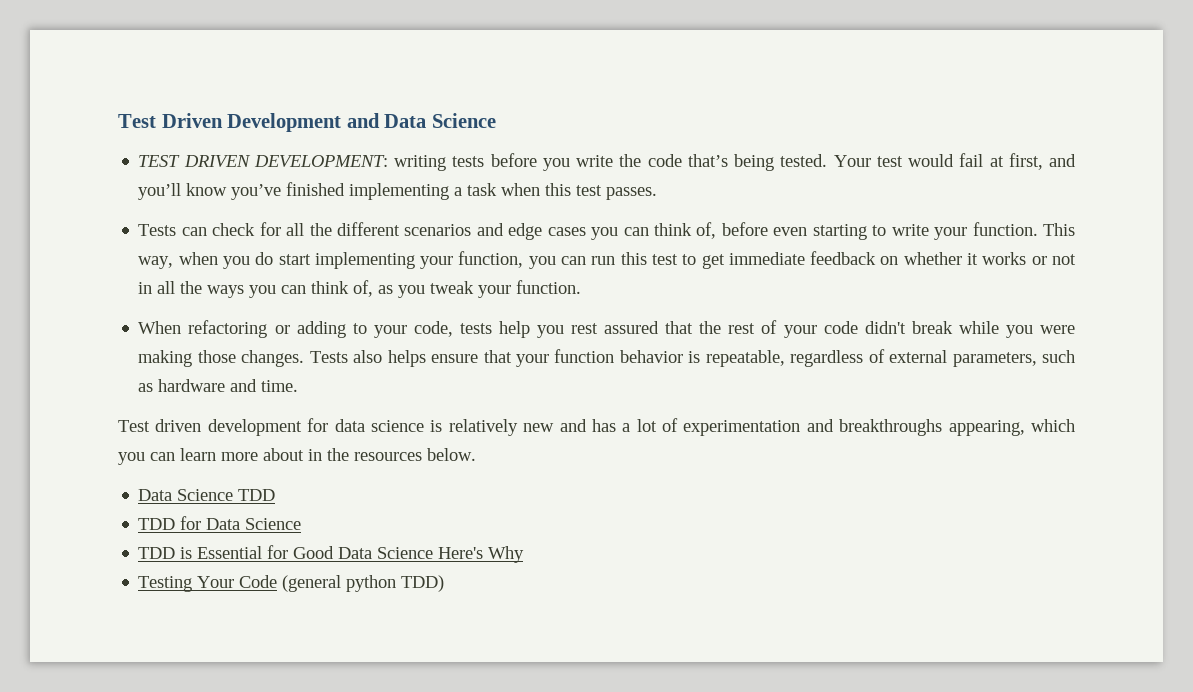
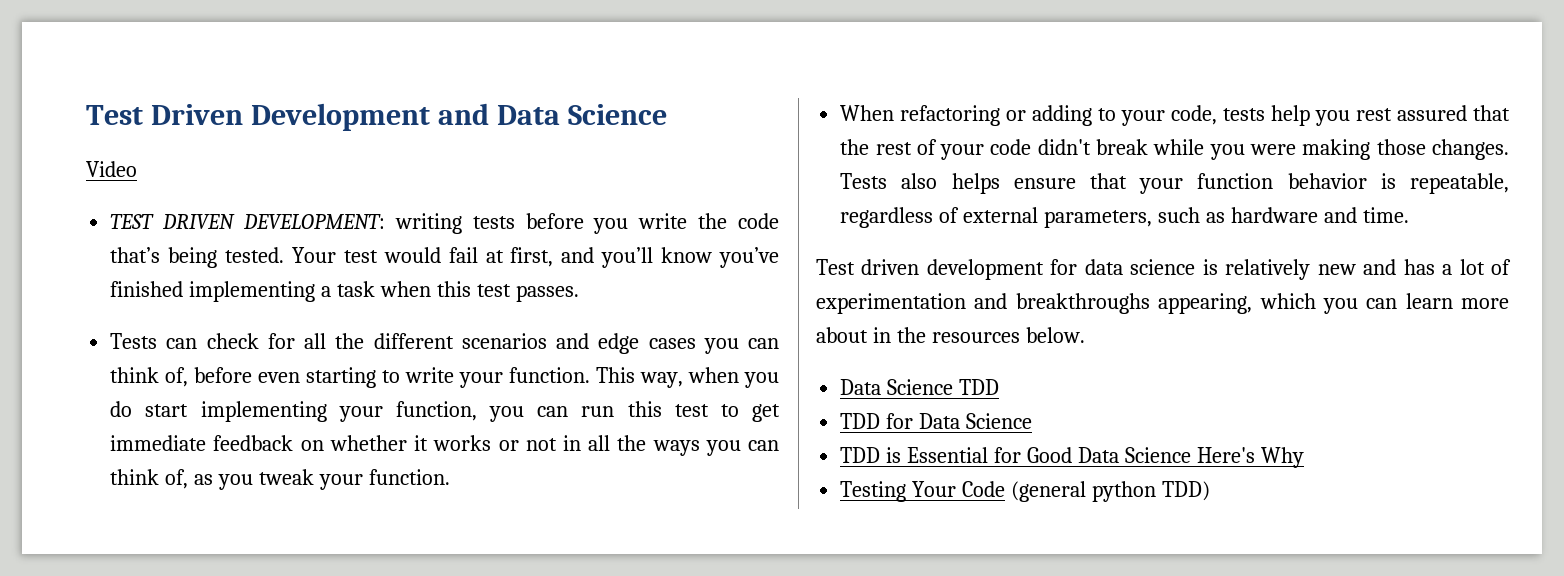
(496, 120) none -> [86,161,137,177] // Video

